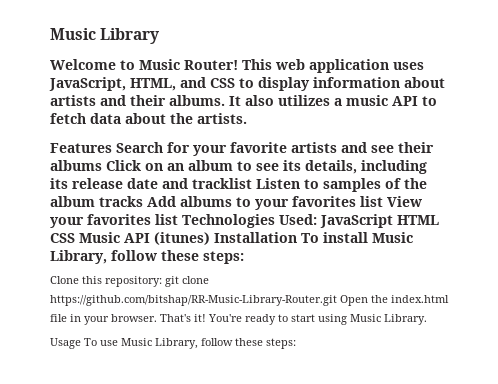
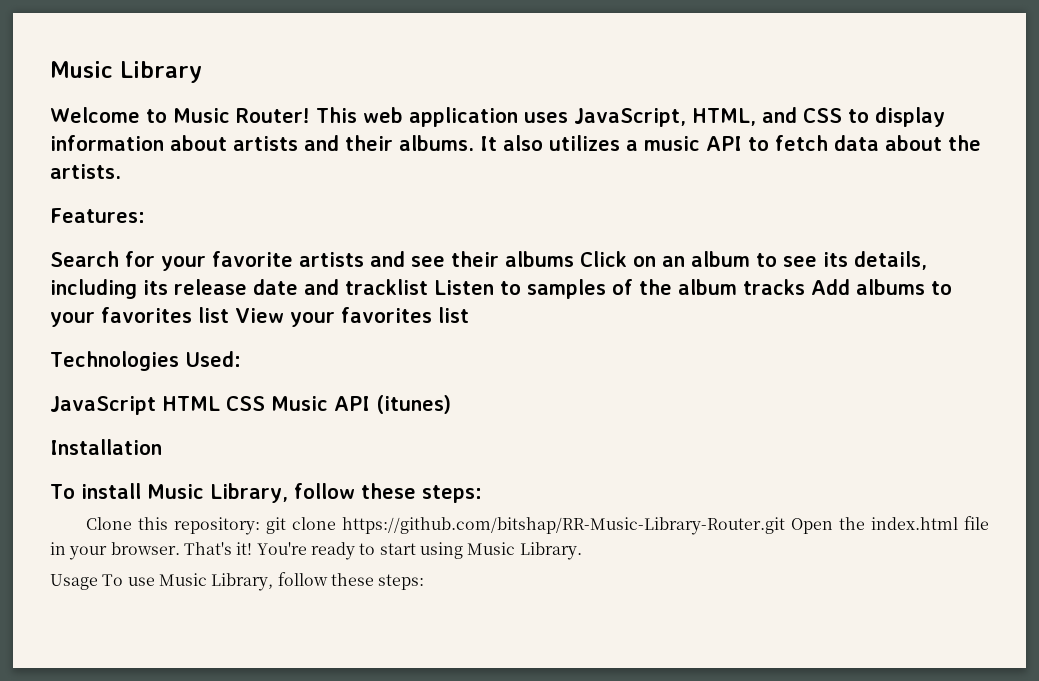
[50,143,112,153] Features -> [50,208,145,223] Features: //
(178, 219) none -> (469, 315) //
(317, 219) none -> (241, 359) //
(210, 238) none -> (451, 404) //
(297, 237) none -> (162, 447) //

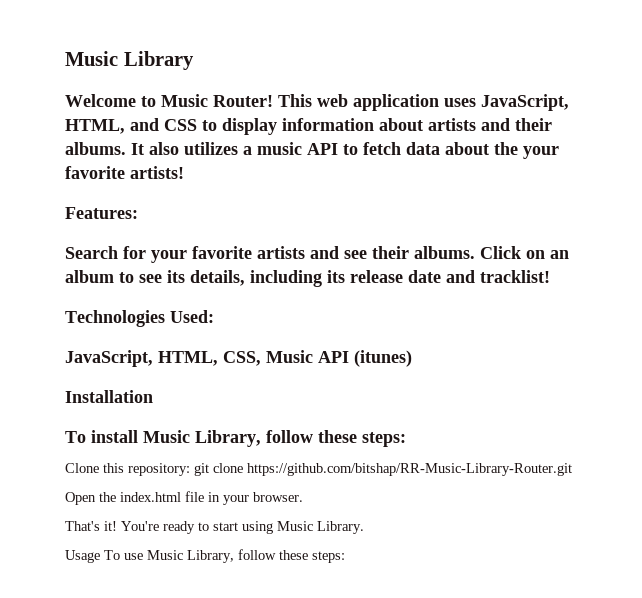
[50,164,121,179] artists. -> [523,146,559,159] [65,166,184,179] your favorite artists!
[505,251,574,267] albums -> [414,246,475,259] albums.
[345,279,952,299] [50,307,469,327] tracklist Listen to samples of the album tracks Add albums to your favorites list View your favorites list -> [480,270,550,283] tracklist!
[50,396,265,415] JavaScript HTML CSS -> [65,350,261,367] JavaScript, HTML, CSS,
(786, 526) none -> (572, 469) //
(180, 548) none -> (303, 497) //

